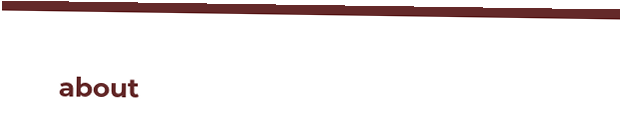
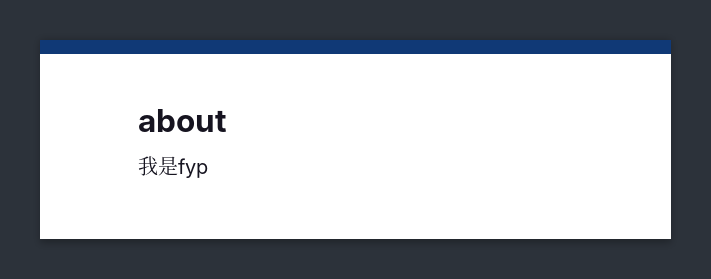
(140, 87) none -> [138,156,208,178] // 我是fyp

